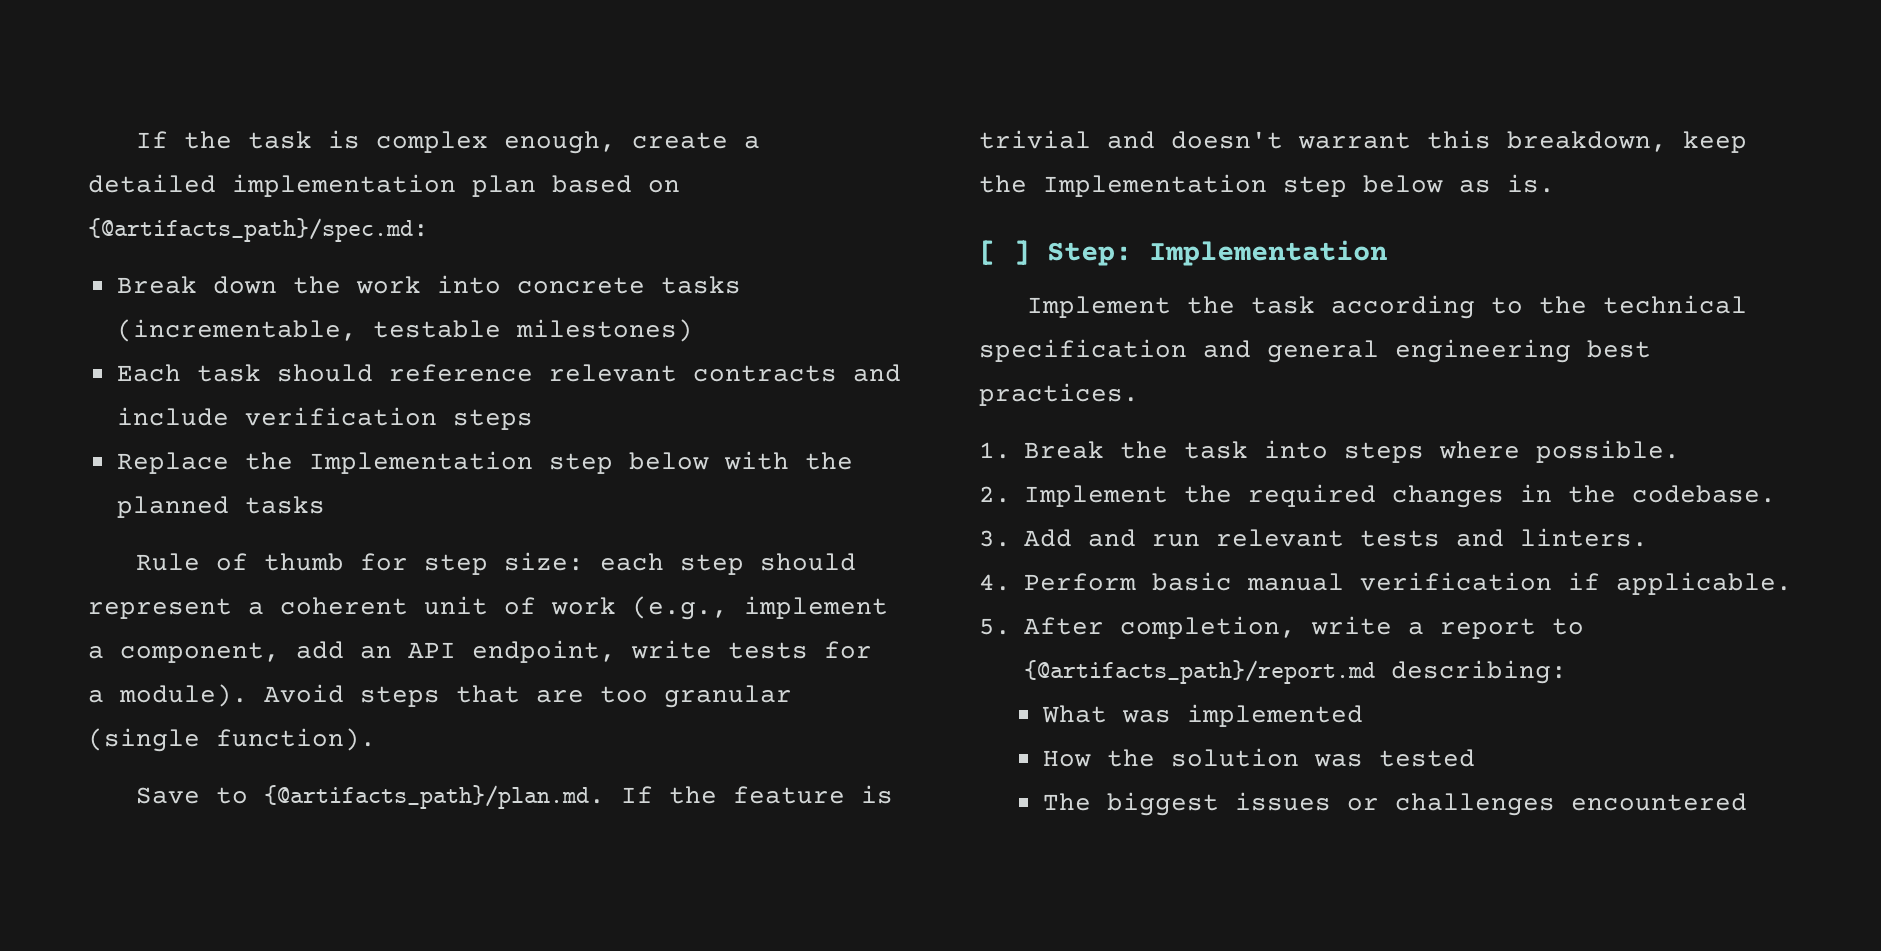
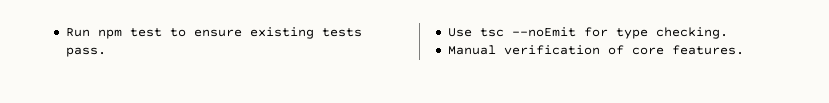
[135,130,760,154] [88,174,680,197] [88,218,429,242] [116,275,741,294] [116,319,693,342] [116,364,901,382] [116,407,533,430] [116,451,853,474] [116,496,325,518] [135,552,856,575] [88,596,888,620] [88,640,872,663] [88,684,792,708] [88,728,376,752] [135,785,893,809] [979,130,1747,153] [979,174,1555,197] [979,240,1387,266] [1026,295,1747,319] [979,339,1651,363] [979,383,1139,406] [979,440,1680,463] [979,484,1776,508] [979,528,1648,547] [979,572,1792,595] [979,616,1584,639] [1024,660,1567,684] [1041,704,1363,727] [1042,748,1475,767] [1042,792,1747,816] If the task is complex enough, create a detailed implementation plan based on {@artifacts_path}/spec.md: // Break down the work into concrete tasks (incrementable, testable milestones) // Each task should reference relevant contracts and include verification steps // Replace the Implementation step below with the planned tasks // Rule of thumb for step size: each step should represent a coherent unit of work (e.g., implement a component, add an API endpoint, write tests for a module). Avoid steps that are too granular (single function). // Save to {@artifacts_path}/plan.md. If the feature is trivial and doesn't warrant this breakdown, keep the Implementation step below as is. // [ ] Step: Implementation // Implement the task according to the technical specification and general engineering best practices. // 1. Break the task into steps where possible. // 2. Implement the required changes in the codebase. // 3. Add and run relevant tests and linters. // 4. Perform basic manual verification if applicable. // 5. After completion, write a report to {@artifacts_path}/report.md describing: // What was implemented // How the solution was tested // The biggest issues or challenges encountered -> [65,27,362,39] [65,47,106,57] [447,27,728,39] [447,45,744,55] Run npm test to ensure existing tests pass. // Use tsc --noEmit for type checking. // Manual verification of core features.

